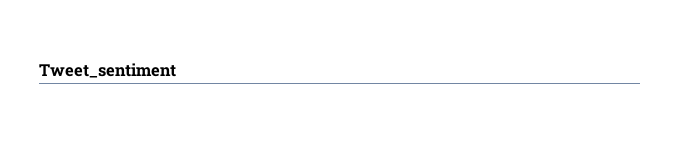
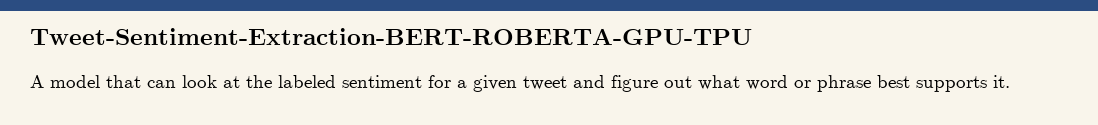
[39,63,176,78] Tweet_sentiment -> [30,28,752,45] [30,75,1010,92] Tweet-Sentiment-Extraction-BERT-ROBERTA-GPU-TPU // A model that can look at the labeled sentiment for a given tweet and figure out what word or phrase best supports it.

